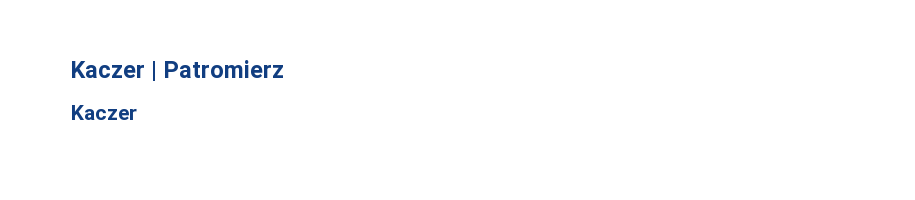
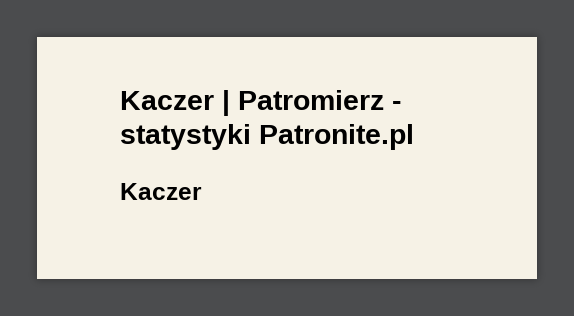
(284, 69) none -> [392,101,401,110] [120,124,414,150] - statystyki Patronite.pl

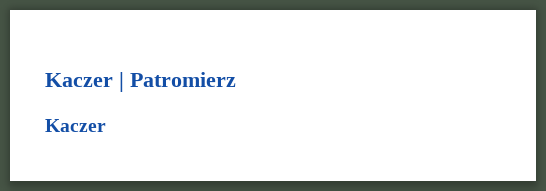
[392,101,401,110] [120,124,414,150] - statystyki Patronite.pl -> (236, 79) none

